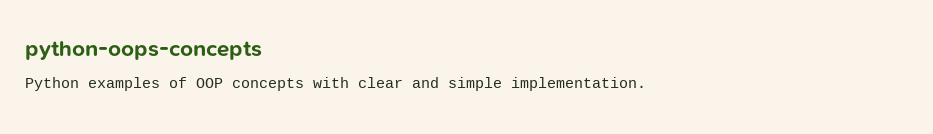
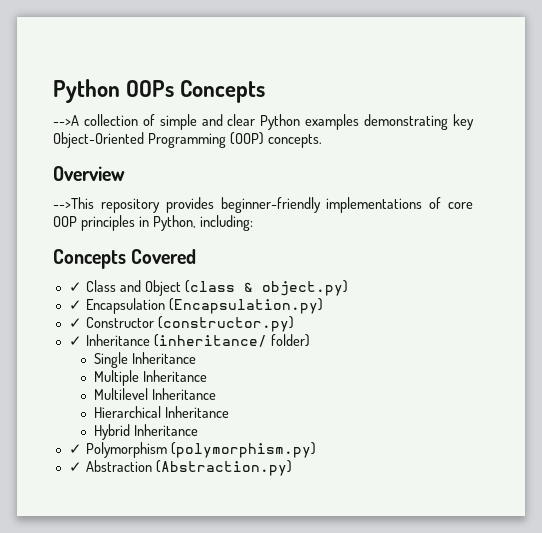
[25,41,262,60] [25,77,646,91] python-oops-concepts // Python examples of OOP concepts with clear and simple implementation. -> [53,79,266,103] [53,114,474,130] [53,132,322,148] [53,166,125,181] [53,197,473,213] [53,215,253,231] [53,249,197,269] [68,280,348,296] [68,298,323,314] [68,316,294,332] [68,334,310,347] [94,352,197,368] [94,370,208,386] [94,388,217,400] [94,406,230,418] [94,424,199,440] [68,442,316,458] [68,460,292,476] Python OOPs Concepts // -->A collection of simple and clear Python examples demonstrating key Object-Oriented Programming (OOP) concepts. // Overview // -->This repository provides beginner-friendly implementations of core OOP principles in Python, including: // Concepts Covered // ✓ Class and Object (class & object.py) // ✓ Encapsulation (Encapsulation.py) // ✓ Constructor (constructor.py) // ✓ Inheritance (inheritance/ folder) // Single Inheritance // Multiple Inheritance // Multilevel Inheritance // Hierarchical Inheritance // Hybrid Inheritance // ✓ Polymorphism (polymorphism.py) // ✓ Abstraction (Abstraction.py)

